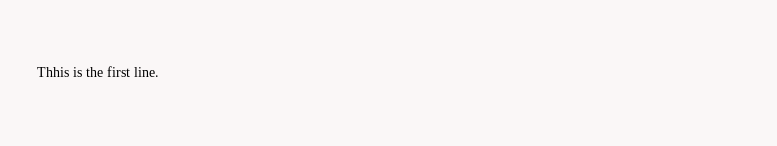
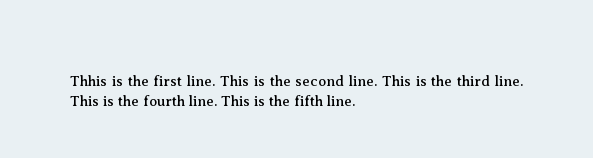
(159, 72) none -> [219,75,523,86] [70,95,355,106] This is the second line. This is the third line. This is the fourth line. This is the fifth line.

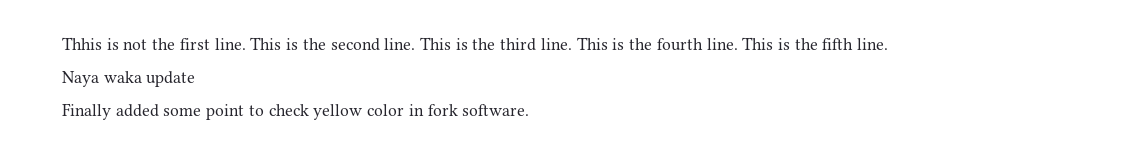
(123, 81) none -> [123,39,148,50] not
(355, 100) none -> [62,71,196,87] [62,103,530,120] // Naya waka update // Finally added some point to check yellow color in fork software.

